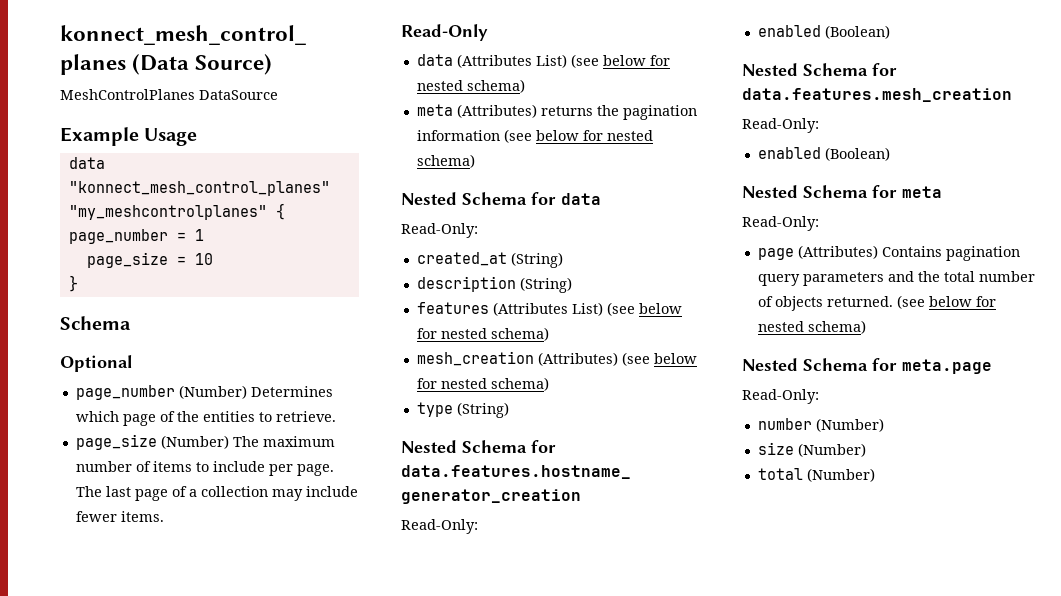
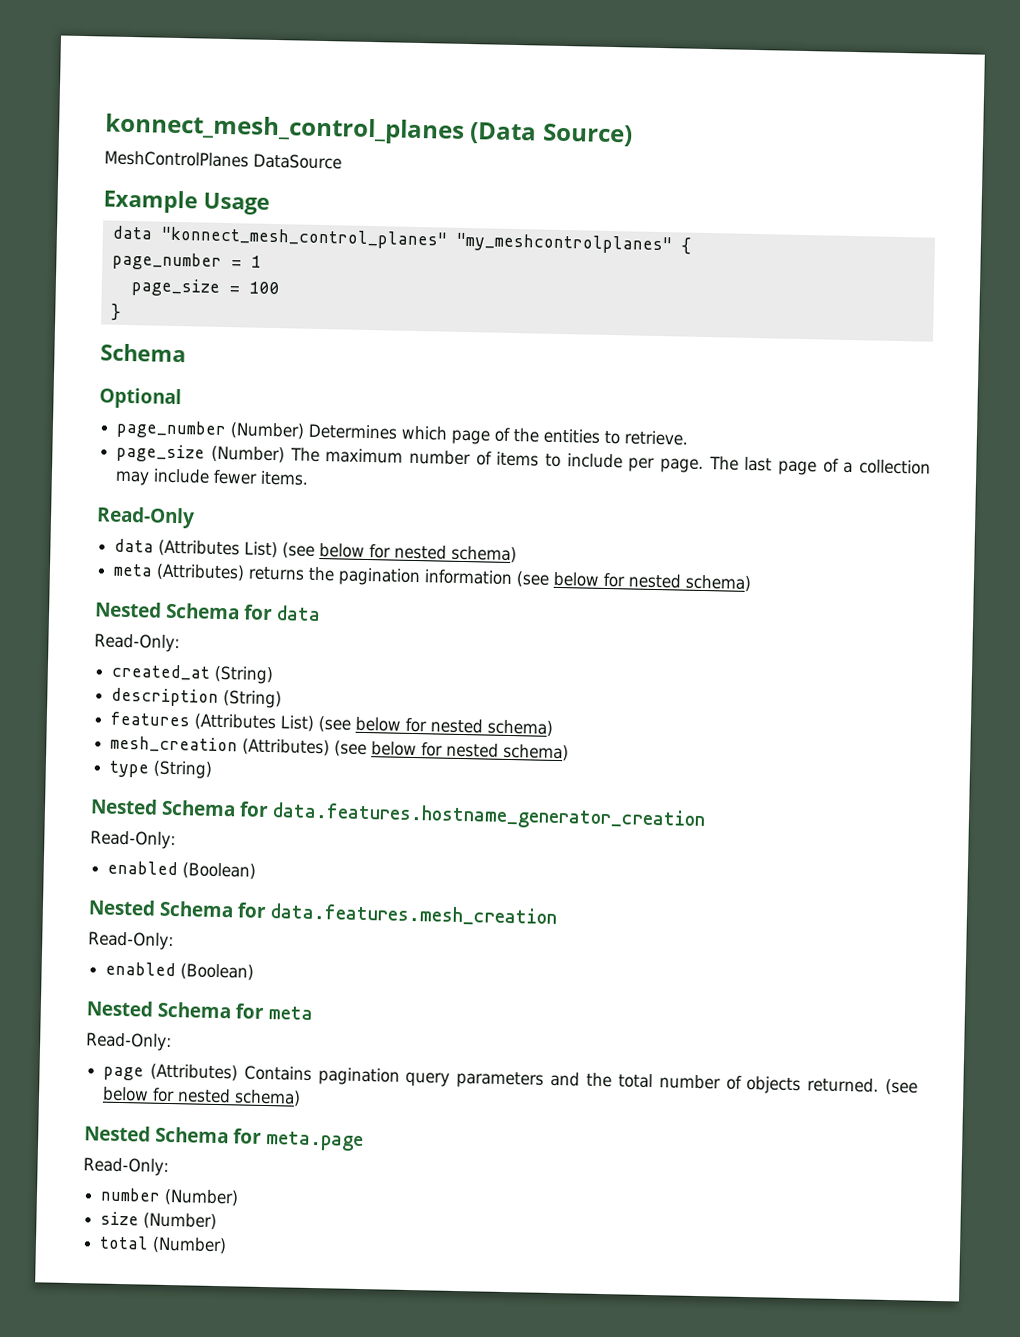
[194,253,213,265] 10 -> [248,281,280,295] 100

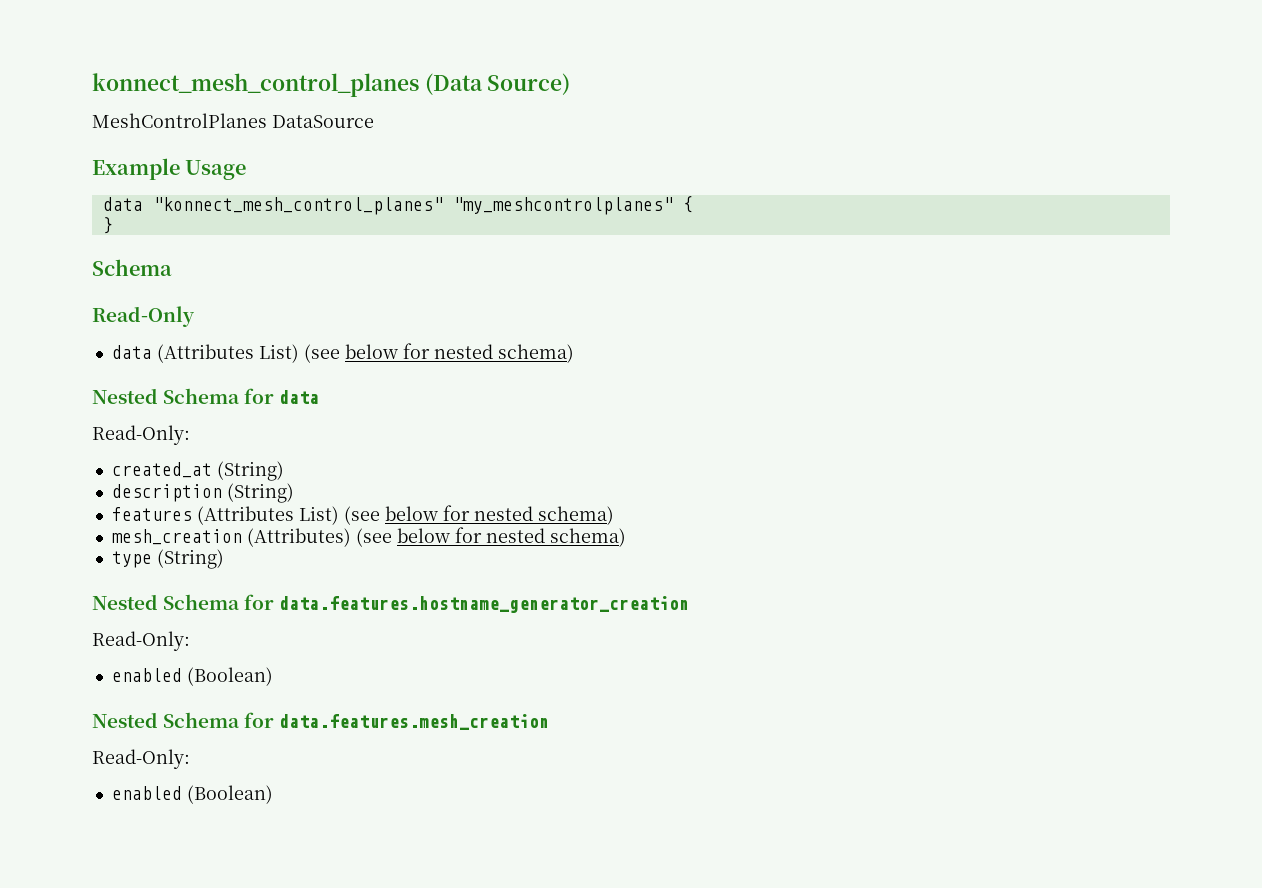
[111,251,262,271] [130,278,280,297] [110,303,121,321] [100,343,186,363] [99,387,182,410] [116,419,689,446] [116,443,932,476] [115,468,310,486] page_number = 1 // page_size = 100 // } // Schema // Optional // page_number (Number) Determines which page of the entities to retrieve. // page_size (Number) The maximum number of items to include per page. The last page of a collection may include fewer items. -> [102,217,113,234] [92,259,172,276] } // Schema
[113,563,752,593] // meta (Attributes) returns the pagination information (see below for nested schema) -> (574, 353) none
[86,1000,314,1020] [86,1032,172,1052] [103,1063,919,1096] [102,1086,302,1107] [84,1125,365,1152] [83,1157,169,1177] [100,1187,240,1207] [100,1211,218,1231] [99,1235,228,1255] // Nested Schema for meta // Read-Only: // page (Attributes) Contains pagination query parameters and the total number of objects returned. (see below for nested schema) // Nested Schema for meta.page // Read-Only: // number (Number) // size (Number) // total (Number) -> (273, 794) none

